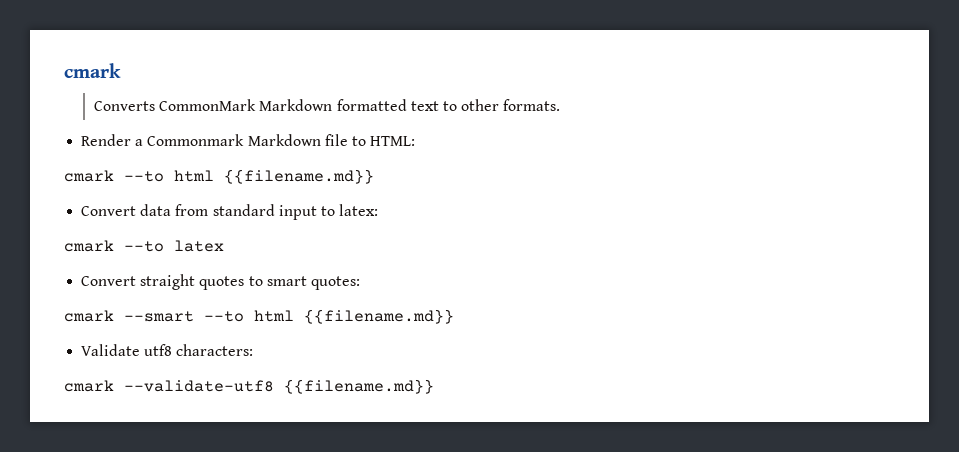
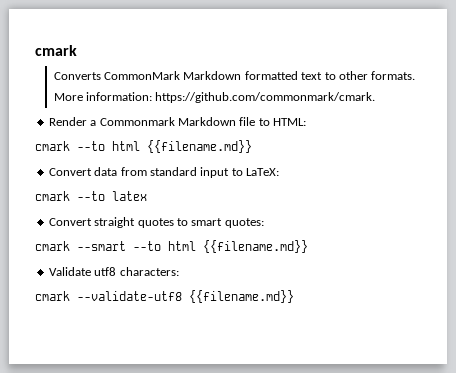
(561, 105) none -> [53,92,376,103] More information: https://github.com/commonmark/cmark.
[339,204,379,216] latex: -> [246,168,279,176] LaTeX:

